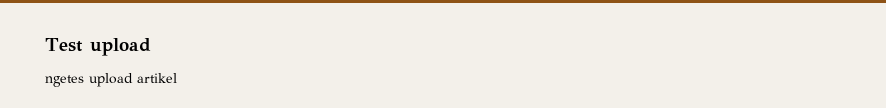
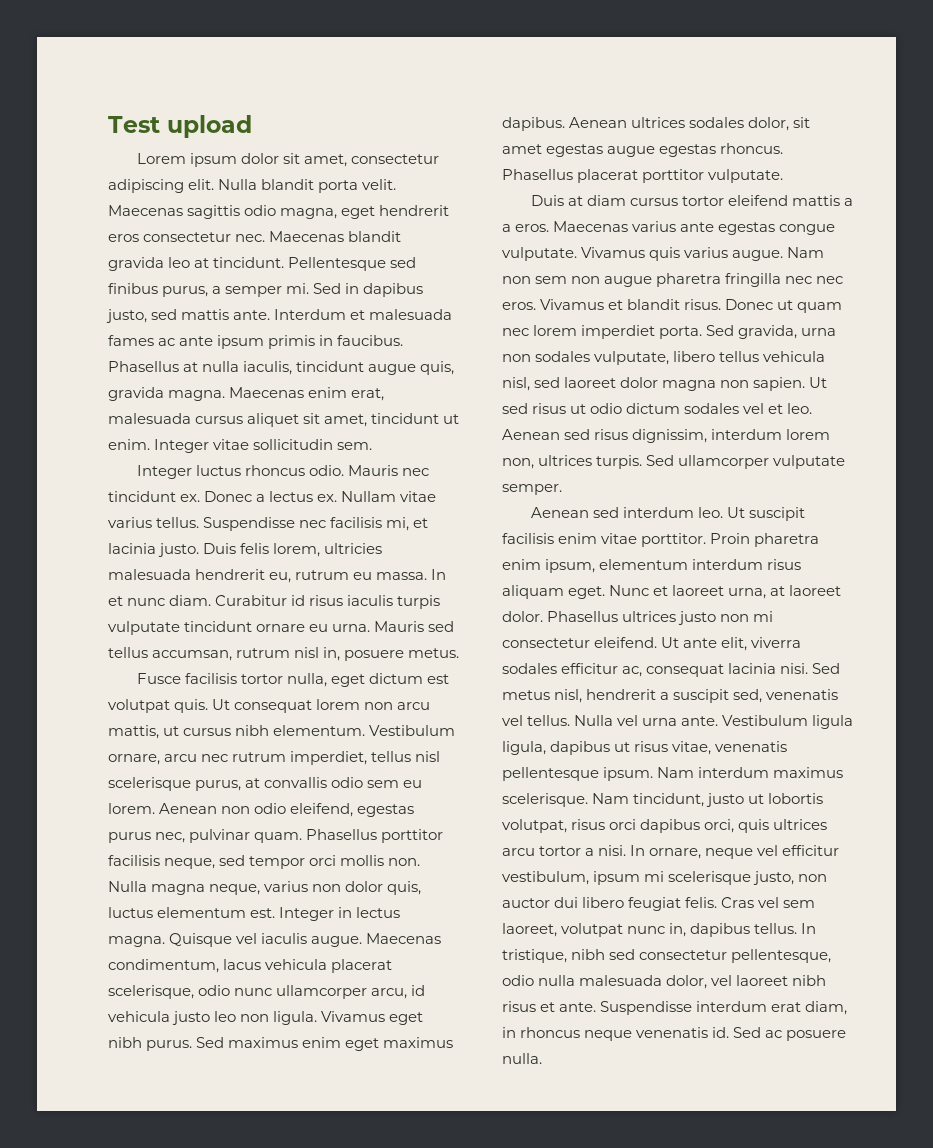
[45,73,177,87] ngetes upload artikel -> [136,153,439,167] [108,179,397,193] [108,205,450,219] [108,231,402,242] [108,257,417,271] [108,283,424,297] [106,309,453,323] [108,335,404,349] [108,361,455,375] [108,387,385,401] [108,413,460,427] [108,439,373,453] [136,465,429,479] [108,491,437,502] [108,517,429,531] [108,543,383,557] [108,569,447,583] [108,595,441,609] [108,621,455,635] [108,647,460,661] [136,673,449,687] [108,699,431,713] [108,725,456,739] [108,751,441,765] [108,777,423,791] [108,803,415,817] [108,829,444,843] [108,855,421,869] [108,881,422,895] [108,907,401,921] [108,933,442,947] [108,959,393,973] [108,985,426,999] [108,1011,424,1025] [108,1037,454,1051] [502,117,811,131] [502,143,784,157] [502,169,784,183] [530,195,853,206] [502,221,836,235] [502,247,825,261] [502,273,844,287] [502,299,843,313] [502,325,837,339] [502,351,826,365] [502,377,828,391] [502,403,813,414] [502,429,831,443] [502,455,846,469] [502,484,562,495] [530,507,805,521] [502,533,820,547] [502,559,802,573] [502,585,842,599] [502,611,774,625] [502,637,802,651] [502,663,841,677] [502,689,839,703] [502,715,854,729] [502,741,788,755] [502,767,844,781] [502,793,824,807] [502,819,828,833] [502,845,840,859] [502,871,828,885] [502,897,816,911] [502,923,817,937] [502,949,832,963] [502,975,827,989] [502,1001,848,1015] [502,1027,847,1041] [502,1053,542,1064] Lorem ipsum dolor sit amet, consectetur adipiscing elit. Nulla blandit porta velit. Maecenas sagittis odio magna, eget hendrerit eros consectetur nec. Maecenas blandit gravida leo at tincidunt. Pellentesque sed finibus purus, a semper mi. Sed in dapibus justo, sed mattis ante. Interdum et malesuada fames ac ante ipsum primis in faucibus. Phasellus at nulla iaculis, tincidunt augue quis, gravida magna. Maecenas enim erat, malesuada cursus aliquet sit amet, tincidunt ut enim. Integer vitae sollicitudin sem. // Integer luctus rhoncus odio. Mauris nec tincidunt ex. Donec a lectus ex. Nullam vitae varius tellus. Suspendisse nec facilisis mi, et lacinia justo. Duis felis lorem, ultricies malesuada hendrerit eu, rutrum eu massa. In et nunc diam. Curabitur id risus iaculis turpis vulputate tincidunt ornare eu urna. Mauris sed tellus accumsan, rutrum nisl in, posuere metus. // Fusce facilisis tortor nulla, eget dictum est volutpat quis. Ut consequat lorem non arcu mattis, ut cursus nibh elementum. Vestibulum ornare, arcu nec rutrum imperdiet, tellus nisl scelerisque purus, at convallis odio sem eu lorem. Aenean non odio eleifend, egestas purus nec, pulvinar quam. Phasellus porttitor facilisis neque, sed tempor orci mollis non. Nulla magna neque, varius non dolor quis, luctus elementum est. Integer in lectus magna. Quisque vel iaculis augue. Maecenas condimentum, lacus vehicula placerat scelerisque, odio nunc ullamcorper arcu, id vehicula justo leo non ligula. Vivamus eget nibh purus. Sed maximus enim eget maximus dapibus. Aenean ultrices sodales dolor, sit amet egestas augue egestas rhoncus. Phasellus placerat porttitor vulputate. // Duis at diam cursus tortor eleifend mattis a a eros. Maecenas varius ante egestas congue vulputate. Vivamus quis varius augue. Nam non sem non augue pharetra fringilla nec nec eros. Vivamus et blandit risus. Donec ut quam nec lorem imperdiet porta. Sed gravida, urna non sodales vulputate, libero tellus vehicula nisl, sed laoreet dolor magna non sapien. Ut sed risus ut odio dictum sodales vel et leo. Aenean sed risus dignissim, interdum lorem non, ultrices turpis. Sed ullamcorper vulputate semper. // Aenean sed interdum leo. Ut suscipit facilisis enim vitae porttitor. Proin pharetra enim ipsum, elementum interdum risus aliquam eget. Nunc et laoreet urna, at laoreet dolor. Phasellus ultrices justo non mi consectetur eleifend. Ut ante elit, viverra sodales efficitur ac, consequat lacinia nisi. Sed metus nisl, hendrerit a suscipit sed, venenatis vel tellus. Nulla vel urna ante. Vestibulum ligula ligula, dapibus ut risus vitae, venenatis pellentesque ipsum. Nam interdum maximus scelerisque. Nam tincidunt, justo ut lobortis volutpat, risus orci dapibus orci, quis ultrices arcu tortor a nisi. In ornare, neque vel efficitur vestibulum, ipsum mi scelerisque justo, non auctor dui libero feugiat felis. Cras vel sem laoreet, volutpat nunc in, dapibus tellus. In tristique, nibh sed consectetur pellentesque, odio nulla malesuada dolor, vel laoreet nibh risus et ante. Suspendisse interdum erat diam, in rhoncus neque venenatis id. Sed ac posuere nulla.

